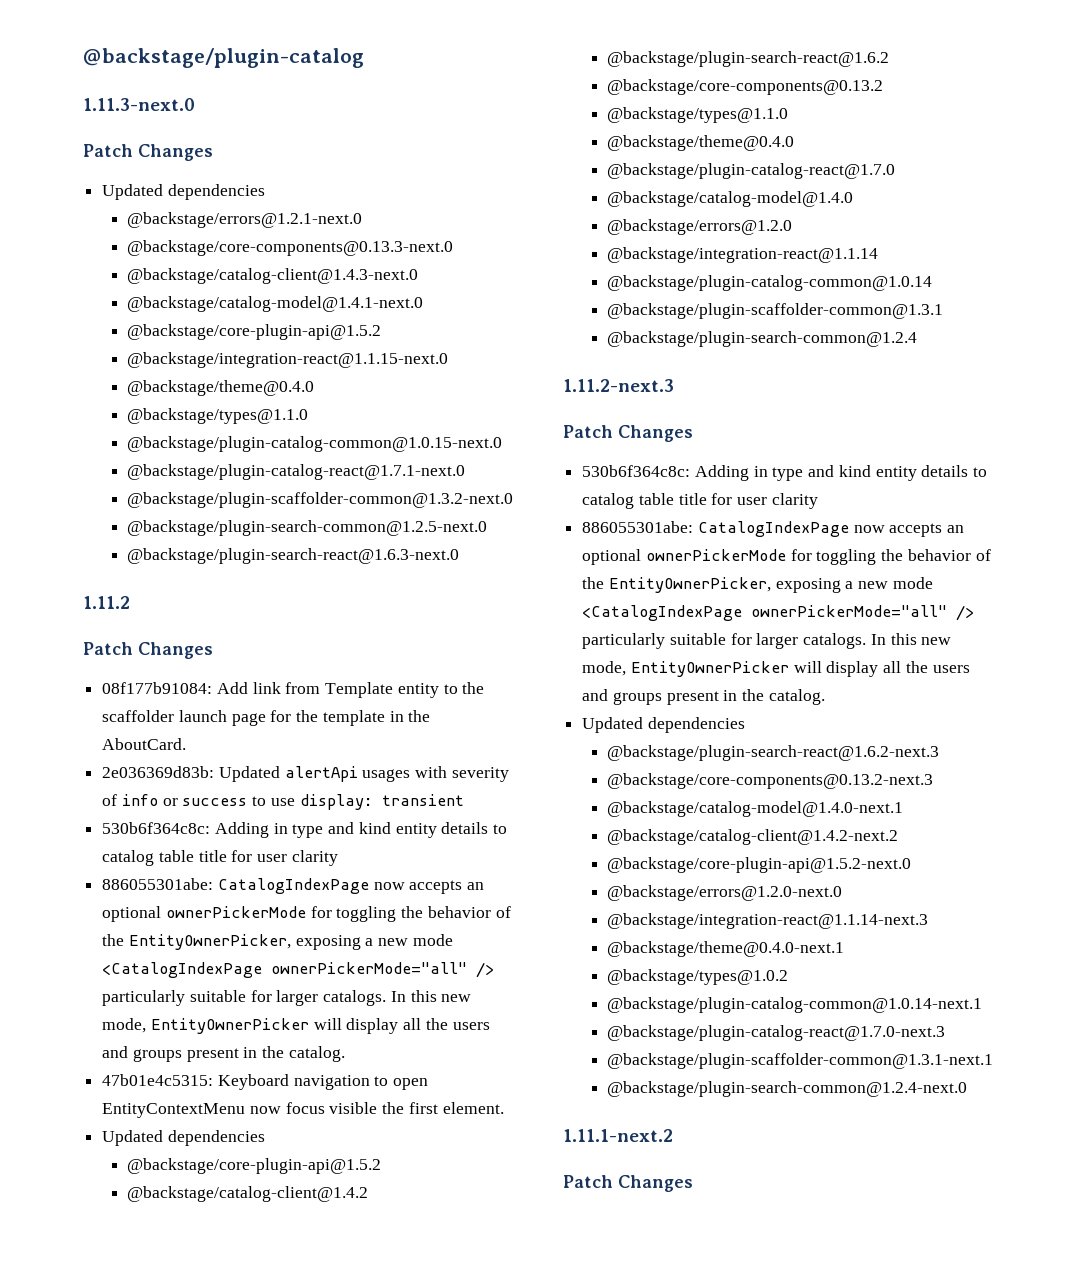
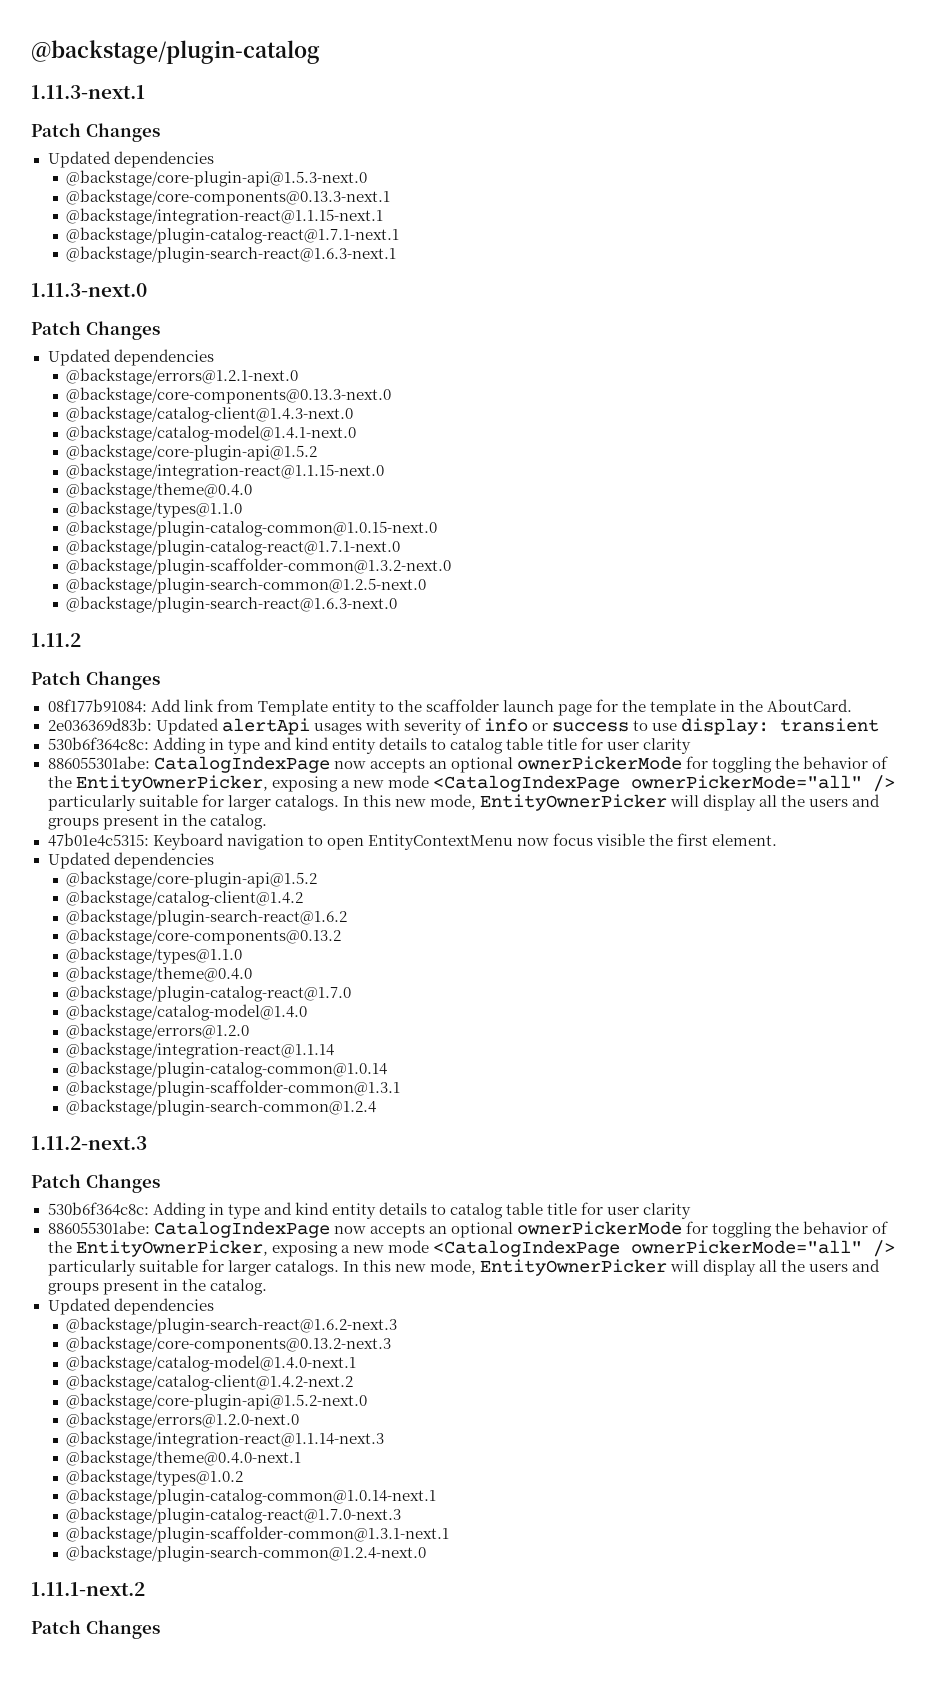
(364, 58) none -> [31,85,145,99] [31,123,160,142] [47,151,214,168] [66,170,368,187] [66,189,391,206] [66,208,384,225] [66,227,400,244] [66,246,397,263] // 1.11.3-next.1 // Patch Changes // Updated dependencies // @backstage/core-plugin-api@1.5.3-next.0 // @backstage/core-components@0.13.3-next.1 // @backstage/integration-react@1.1.15-next.1 // @backstage/plugin-catalog-react@1.7.1-next.1 // @backstage/plugin-search-react@1.6.3-next.1

